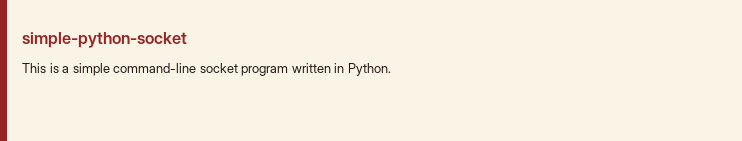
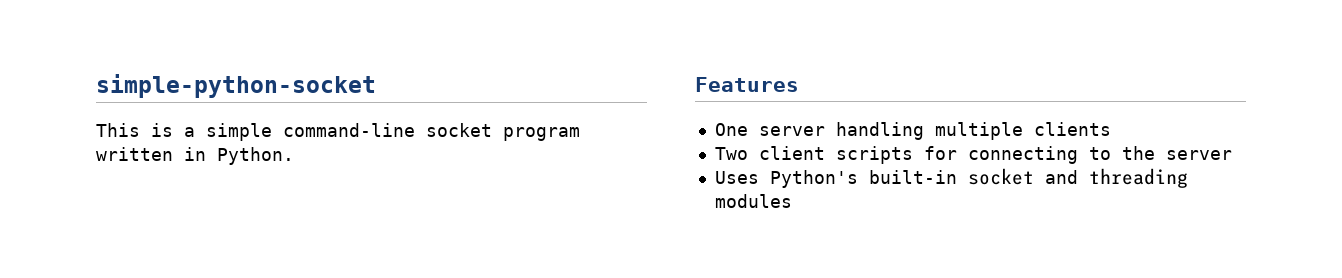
(391, 69) none -> [695,77,799,92] [714,122,1111,140] [714,146,1232,164] [714,168,1188,188] [714,194,792,208] // Features // One server handling multiple clients // Two client scripts for connecting to the server // Uses Python's built-in socket and threading modules

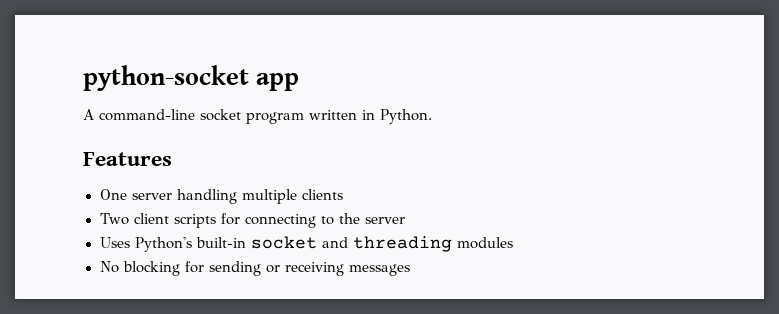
[96,74,376,98] [96,123,272,141] simple-python-socket // This is a simple -> [83,65,300,91] [83,109,94,120] python-socket app // A
(792, 201) none -> [99,261,410,276] // No blocking for sending or receiving messages

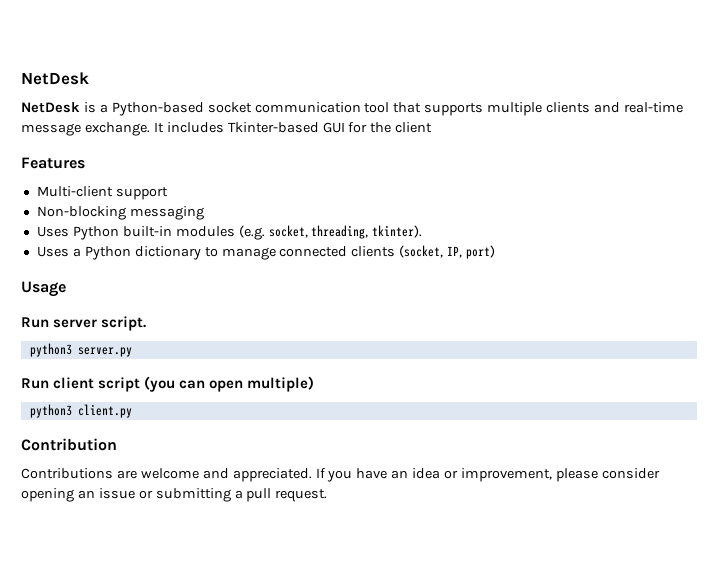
[83,65,300,91] [83,109,432,124] [83,152,172,166] [99,189,343,204] [99,213,406,228] [99,236,513,252] [99,261,410,276] python-socket app // A command-line socket program written in Python. // Features // One server handling multiple clients // Two client scripts for connecting to the server // Uses Python's built-in socket and threading modules // No blocking for sending or receiving messages -> [21,72,89,85] [21,102,683,116] [21,122,433,136] [21,157,85,169] [36,186,168,200] [36,206,204,220] [36,225,423,240] [36,245,496,260] [21,281,66,297] [21,316,147,331] [29,343,132,357] [21,376,315,392] [29,404,132,418] [21,438,117,451] [21,468,660,482] [21,488,328,502] NetDesk // NetDesk is a Python-based socket communication tool that supports multiple clients and real-time message exchange. It includes Tkinter-based GUI for the client // Features // Multi-client support // Non-blocking messaging // Uses Python built-in modules (e.g. socket, threading, tkinter). // Uses a Python dictionary to manage connected clients (socket, IP, port) // Usage // Run server script. // python3 server.py // Run client script (you can open multiple) // python3 client.py // Contribution // Contributions are welcome and appreciated. If you have an idea or improvement, please consider opening an issue or submitting a pull request.

